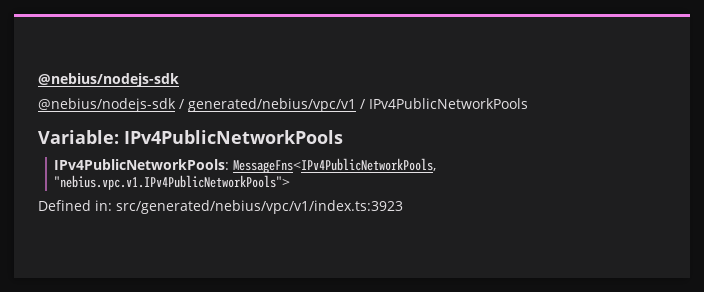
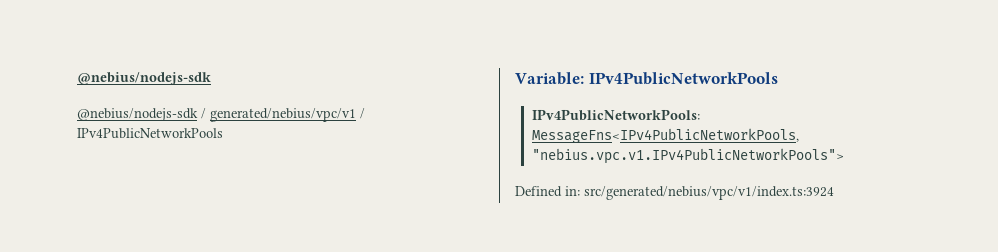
[116,200,403,214] src/generated/nebius/vpc/v1/index.ts:3923 -> [584,186,834,200] src/generated/nebius/vpc/v1/index.ts:3924

